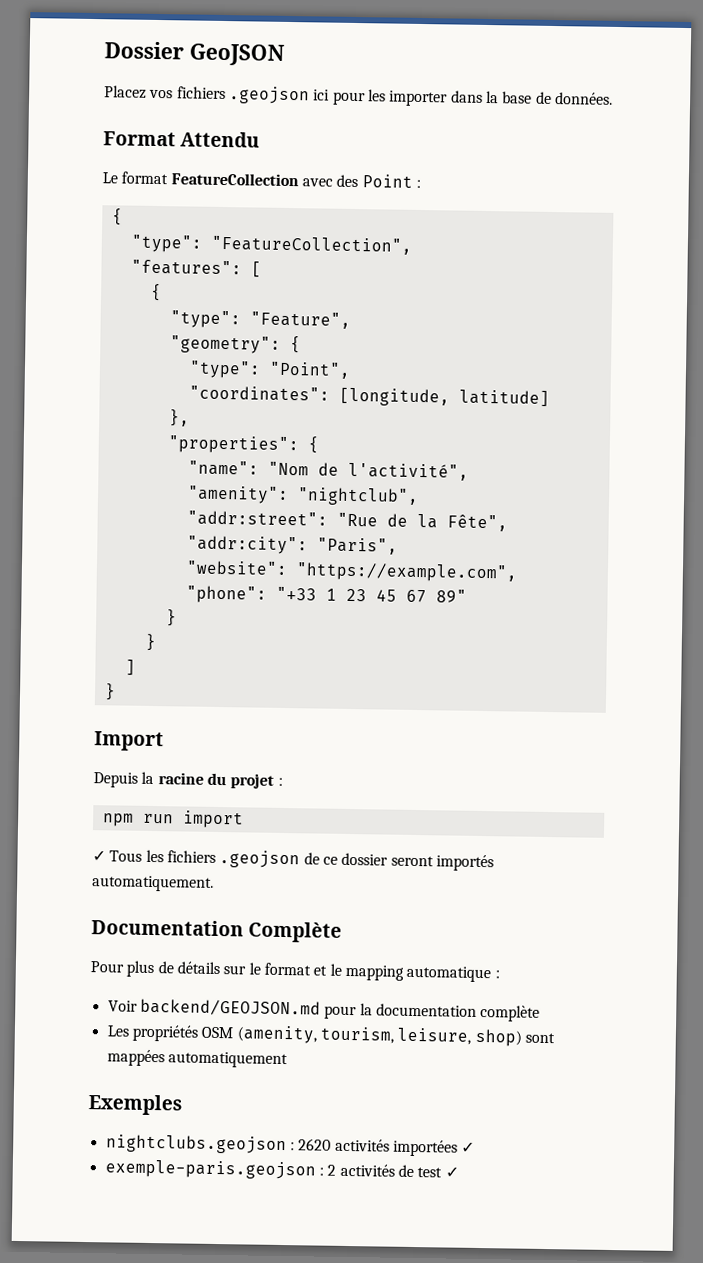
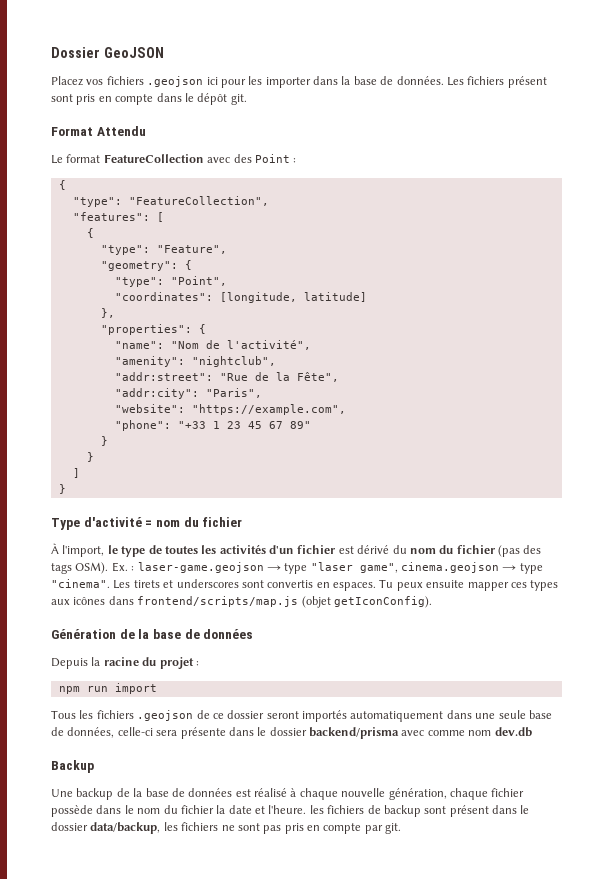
(613, 98) none -> [446,76,547,88] [51,93,247,105] Les fichiers présent sont pris en compte dans le dépôt git.
[94,731,164,752] Import -> [51,517,243,530] [51,543,542,557] [51,562,543,574] [51,579,559,591] [51,596,432,608] [51,629,254,639] Type d'activité = nom du fichier // À l'import, le type de toutes les activités d'un fichier est dérivé du nom du fichier (pas des tags OSM). Ex. : laser-game.geojson → type "laser game", cinema.geojson → type "cinema". Les tirets et underscores sont convertis en espaces. Tu peux ensuite mapper ces types aux icônes dans frontend/scripts/map.js (objet getIconConfig). // Génération de la base de données
[92,850,106,862] ✓ -> (157, 688) none
[92,875,214,892] [91,919,343,943] [90,960,500,983] [107,998,541,1022] [106,1024,555,1047] [106,1049,288,1069] [88,1094,182,1116] [105,1134,476,1157] [104,1159,459,1180] automatiquement. // Documentation Complète // Pour plus de détails sur le format et le mapping automatique : // Voir backend/GEOJSON.md pour la documentation complète // Les propriétés OSM (amenity, tourism, leisure, shop) sont mappées automatiquement // Exemples // nightclubs.geojson : 2620 activités importées ✓ // exemple-paris.geojson : 2 activités de test ✓ -> [350,710,552,722] [51,727,532,739] [51,760,94,773] [51,788,525,800] [51,805,530,817] [51,822,402,834] automatiquement dans une seule base de données, celle-ci sera présente dans le dossier backend/prisma avec comme nom dev.db // Backup // Une backup de la base de données est réalisé à chaque nouvelle génération, chaque fichier possède dans le nom du fichier la date et l'heure. les fichiers de backup sont présent dans le dossier data/backup, les fichiers ne sont pas pris en compte par git.

